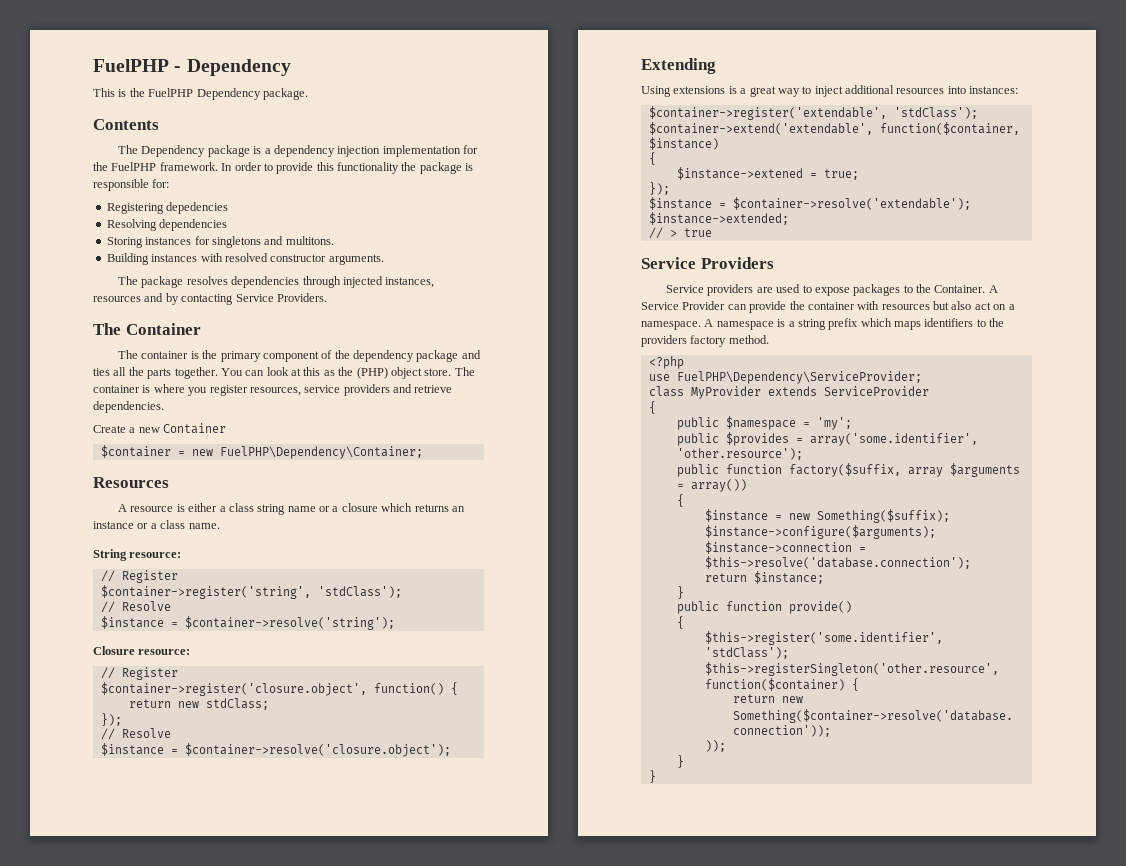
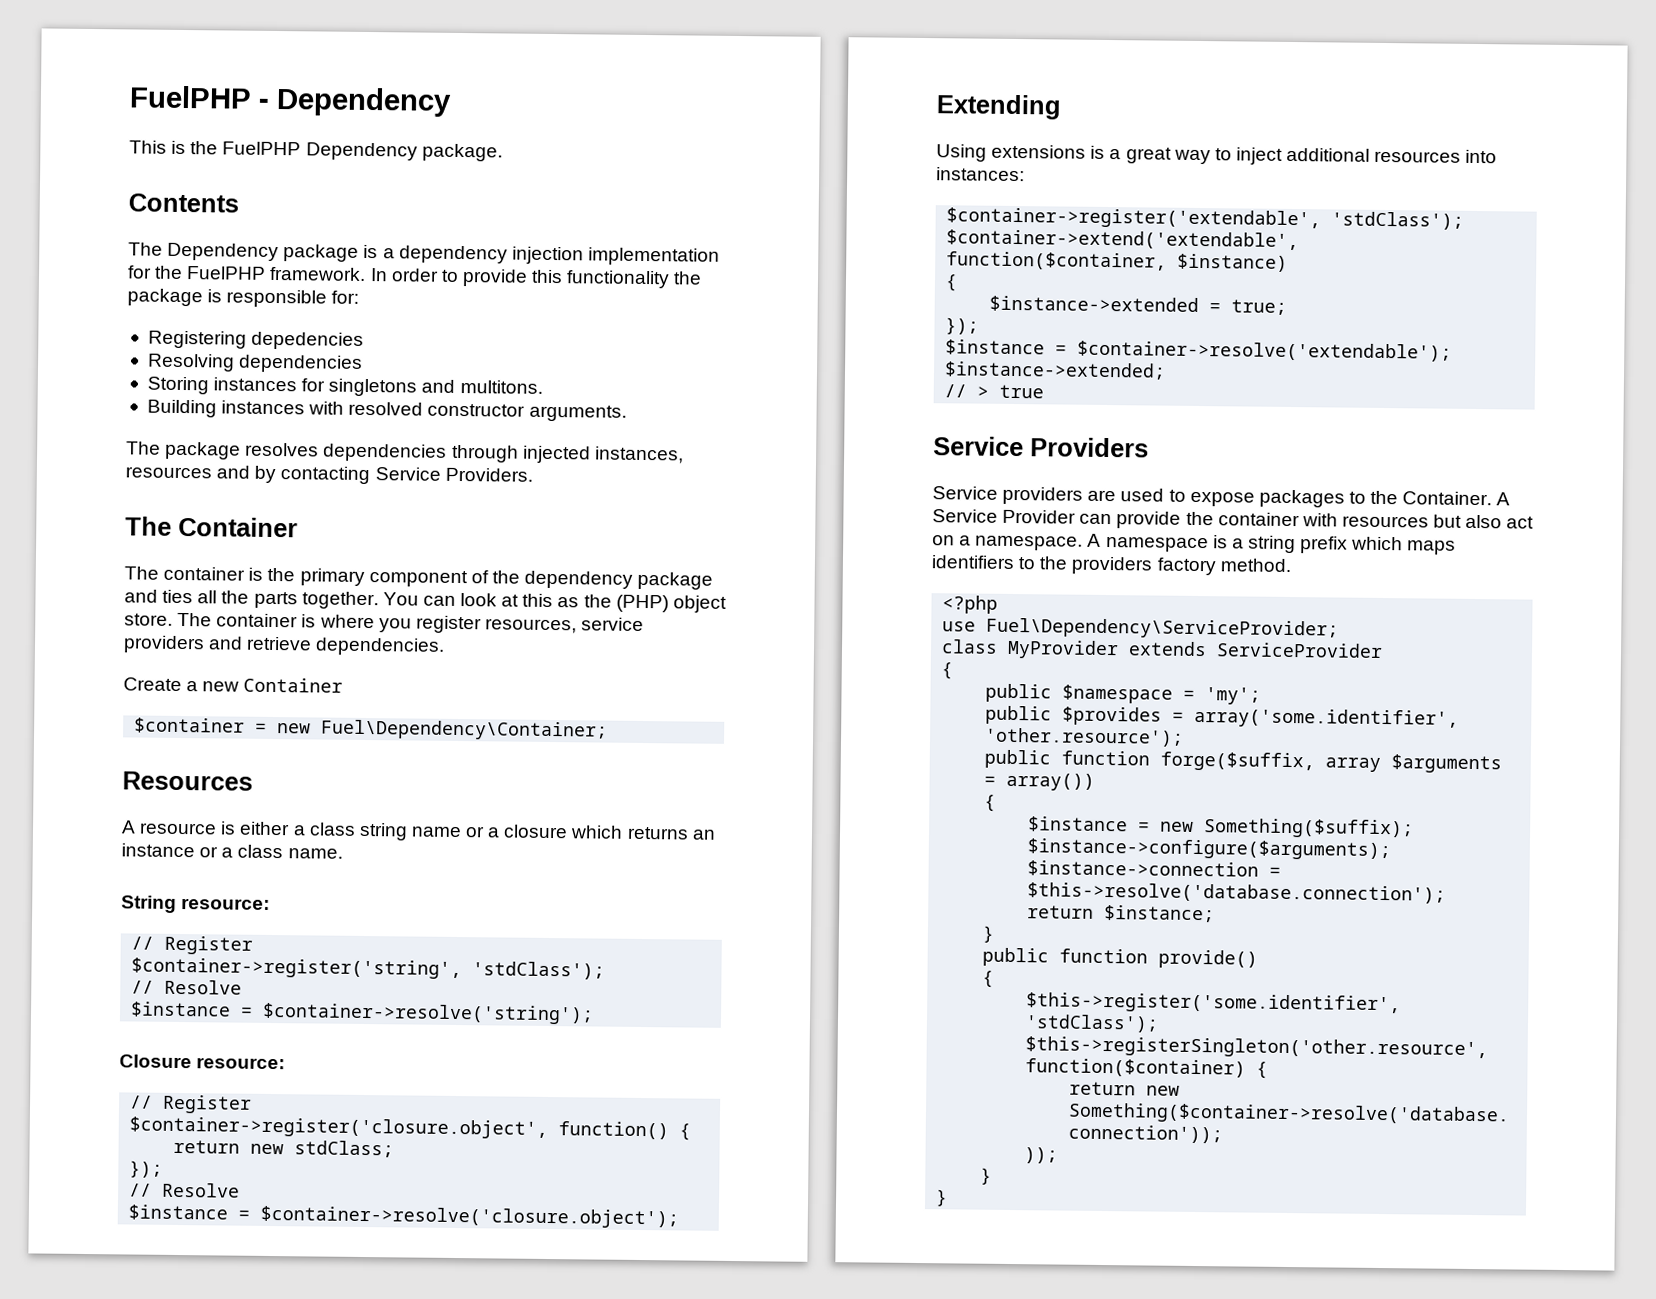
[219,446,423,459] FuelPHP\Dependency\Container; -> [321,719,609,741] Fuel\Dependency\Container;
[676,167,803,180] $instance->extened -> [989,295,1200,314] $instance->extended
[676,371,922,384] FuelPHP\Dependency\ServiceProvider; -> [986,617,1340,640] Fuel\Dependency\ServiceProvider;
[788,463,901,477] factory($suffix, -> [1160,751,1316,772] forge($suffix,

